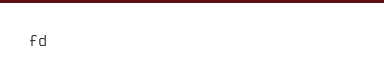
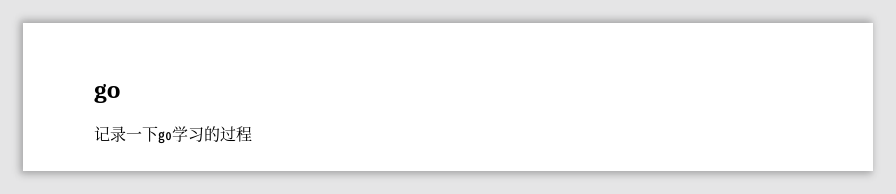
[29,35,47,46] fd -> [94,84,120,103] [94,126,252,144] go // 记录一下go学习的过程

